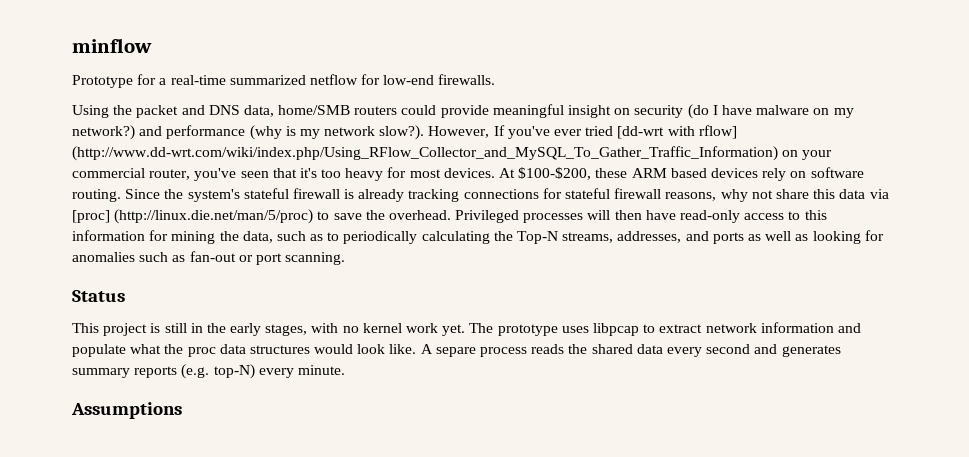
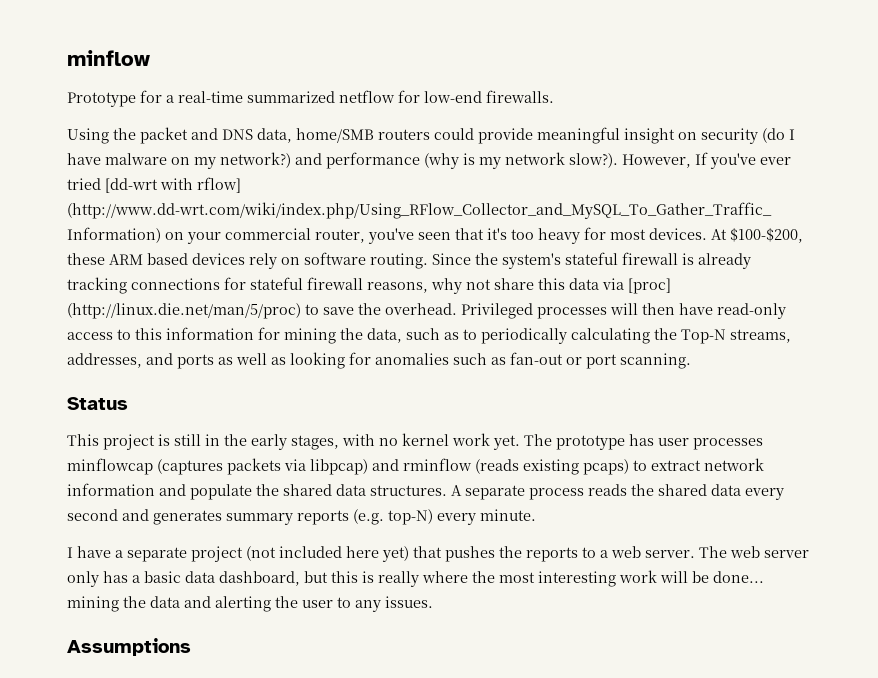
[561,323,639,336] uses libpcap -> [629,434,763,450] [67,458,629,475] has user processes minflowcap (captures packets via libpcap) and rminflow (reads existing pcaps)
[130,344,476,357] what the proc data structures would look like. A separe -> [256,484,525,500] the shared data structures. A separate
(345, 370) none -> [67,546,809,562] [67,570,764,587] [67,596,433,612] // I have a separate project (not included here yet) that pushes the reports to a web server. The web server only has a basic data dashboard, but this is really where the most interesting work will be done... mining the data and alerting the user to any issues.

